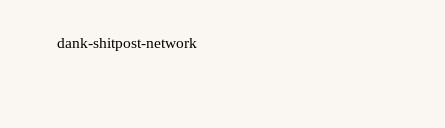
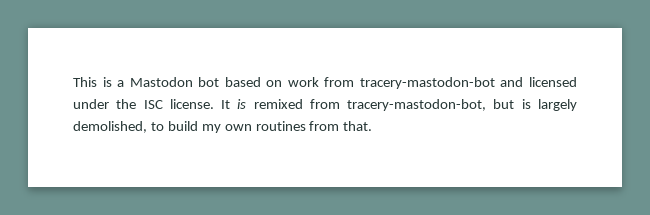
[57,38,197,51] dank-shitpost-network -> [73,77,577,89] [73,99,577,111] [73,121,373,133] This is a Mastodon bot based on work from tracery-mastodon-bot and licensed under the ISC license. It is remixed from tracery-mastodon-bot, but is largely demolished, to build my own routines from that.

